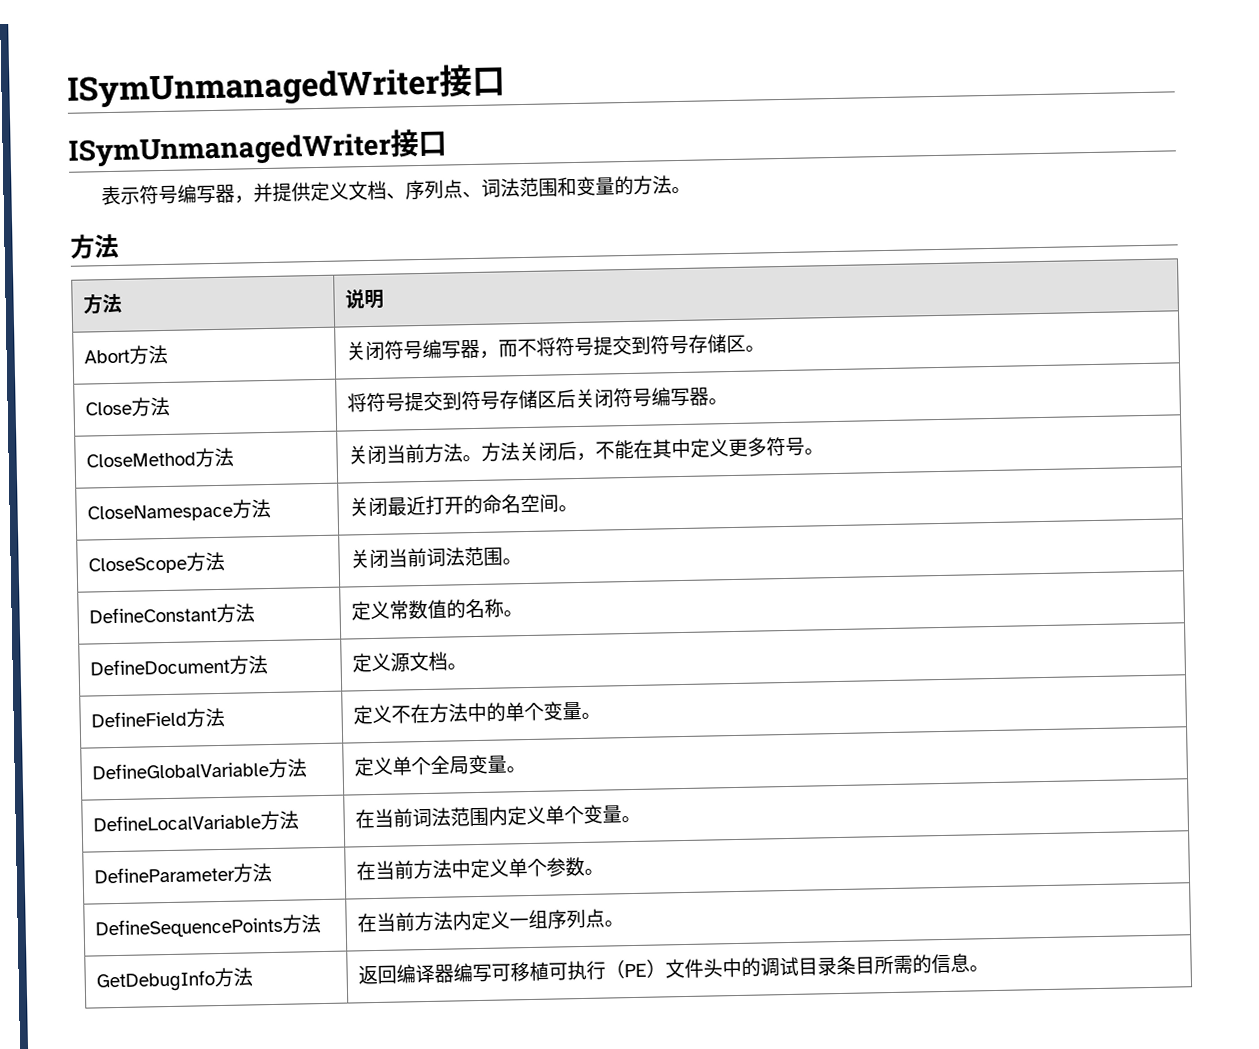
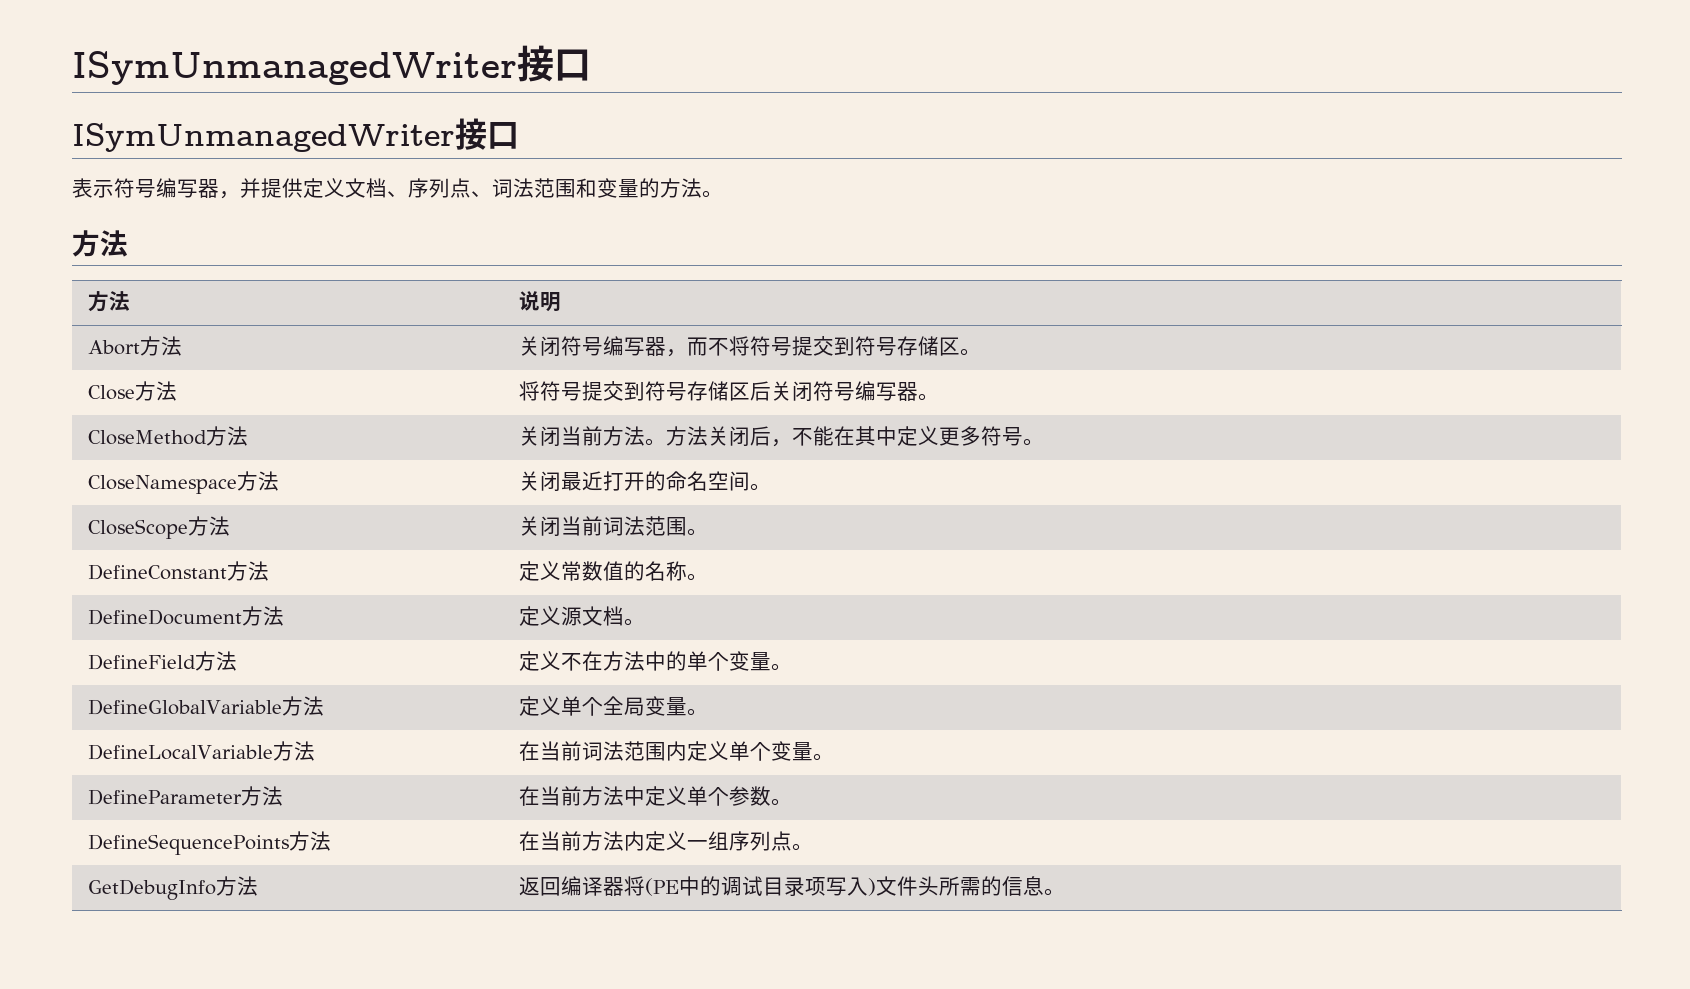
[452,955,875,983] 编写可移植可执行（PE）文件头中的调试目录条目 -> [624,876,940,896] 将(PE中的调试目录项写入)文件头

